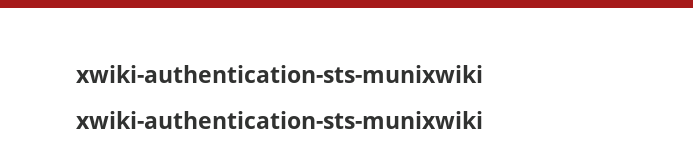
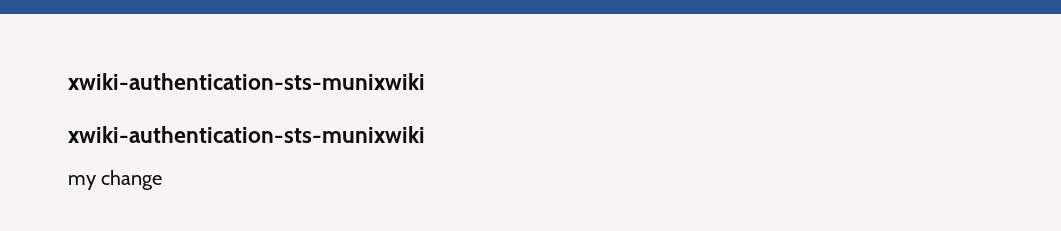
(483, 120) none -> [68,170,163,190] // my change

